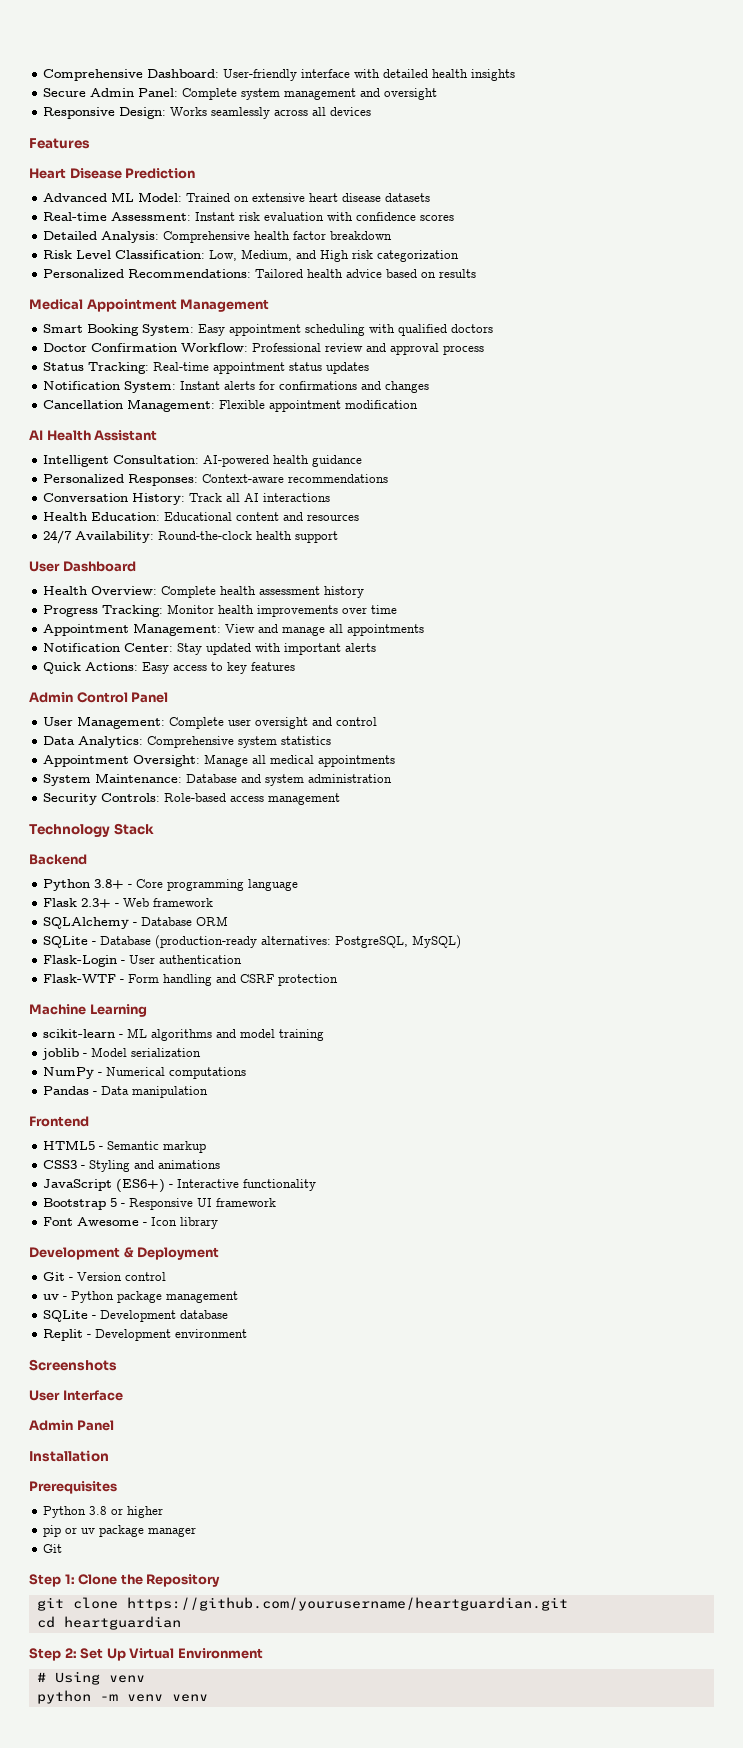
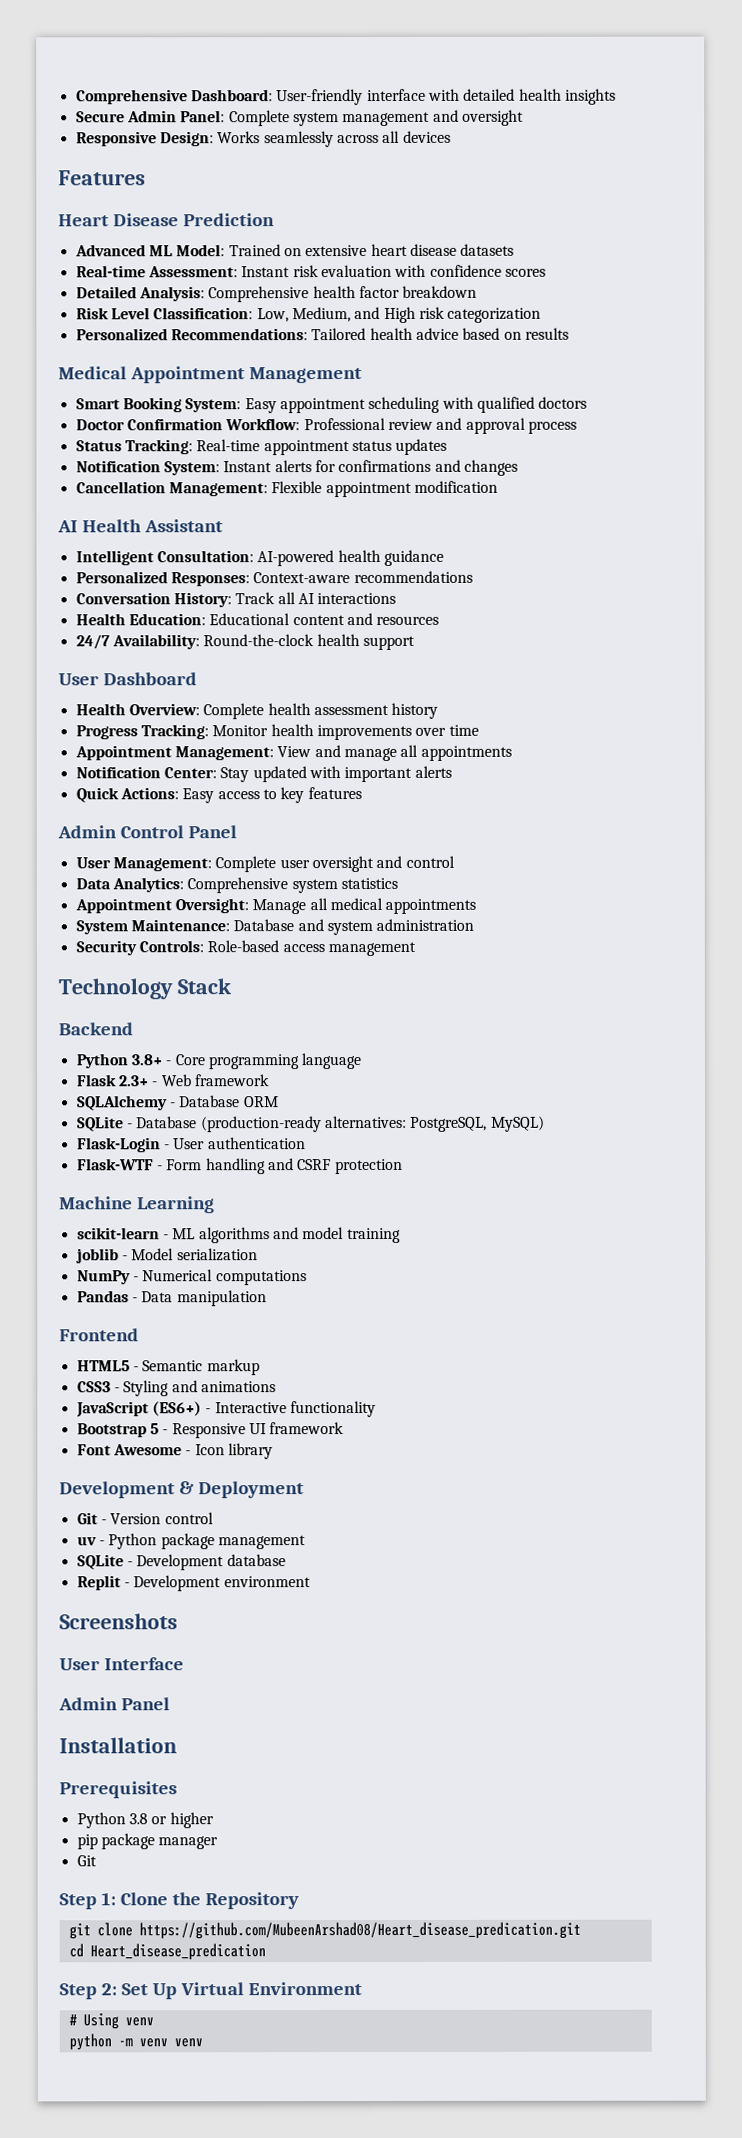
[65,1527,96,1534] or uv -> (98, 1842) none
[126,1597,568,1611] https://github.com/yourusername/heartguardian.git -> [138,1921,581,1940] https://github.com/MubeenArshad08/Heart_disease_predication.git
[63,1616,181,1630] heartguardian -> [89,1943,266,1961] Heart_disease_predication

